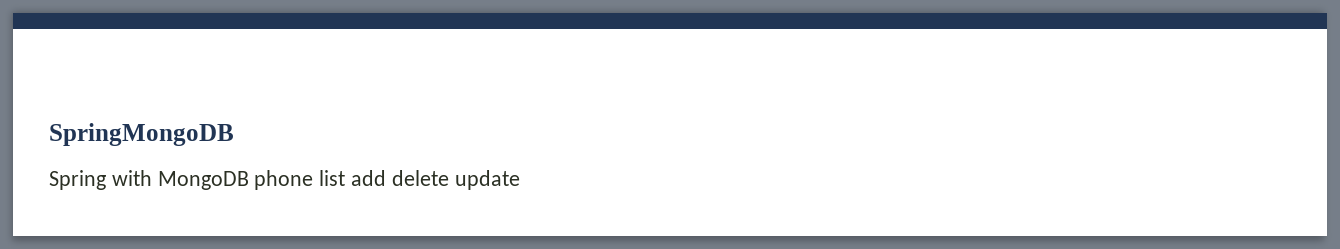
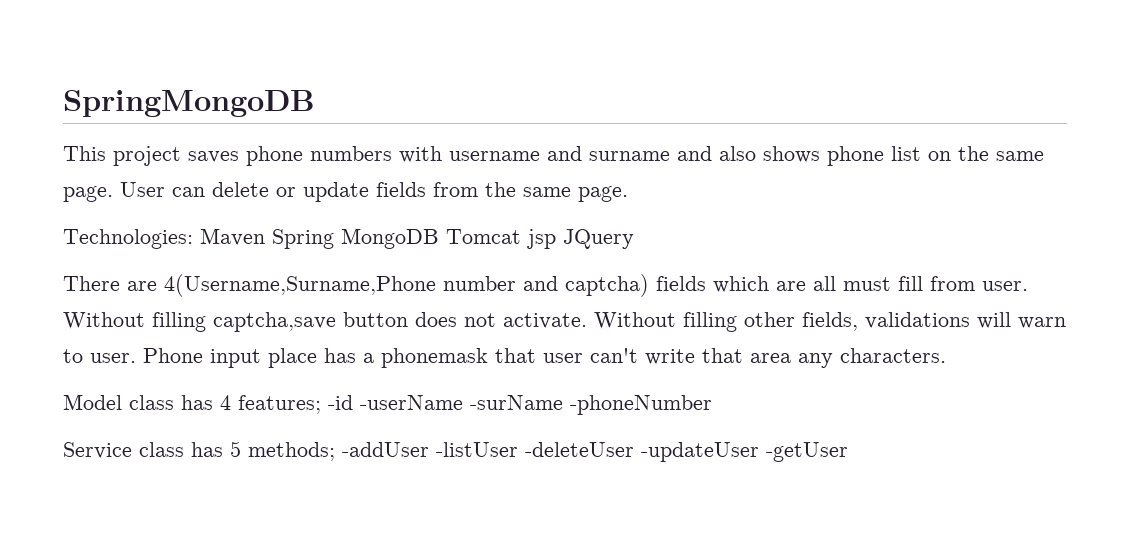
[49,170,520,190] Spring with MongoDB phone list add delete update -> [63,146,1044,166] [63,182,628,202] [63,228,634,249] [63,274,1028,297] [63,312,1066,332] [63,348,946,368] [63,394,712,415] [63,441,848,462] This project saves phone numbers with username and surname and also shows phone list on the same page. User can delete or update fields from the same page. // Technologies: Maven Spring MongoDB Tomcat jsp JQuery // There are 4(Username,Surname,Phone number and captcha) fields which are all must fill from user. Without filling captcha,save button does not activate. Without filling other fields, validations will warn to user. Phone input place has a phonemask that user can't write that area any characters. // Model class has 4 features; -id -userName -surName -phoneNumber // Service class has 5 methods; -addUser -listUser -deleteUser -updateUser -getUser

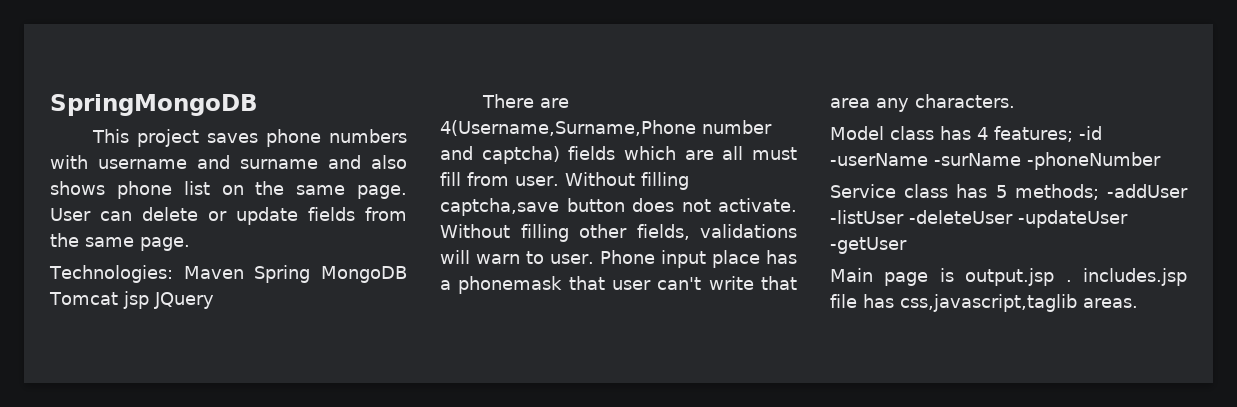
(848, 452) none -> [830,268,1187,286] [830,294,1138,312] // Main page is output.jsp . includes.jsp file has css,javascript,taglib areas.

